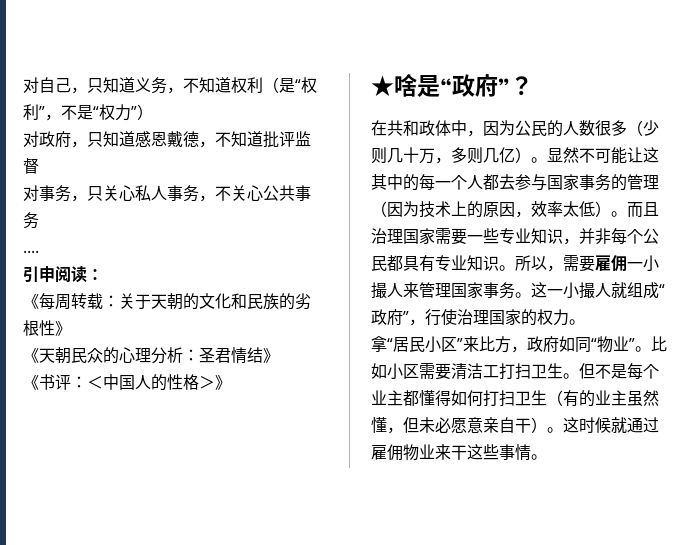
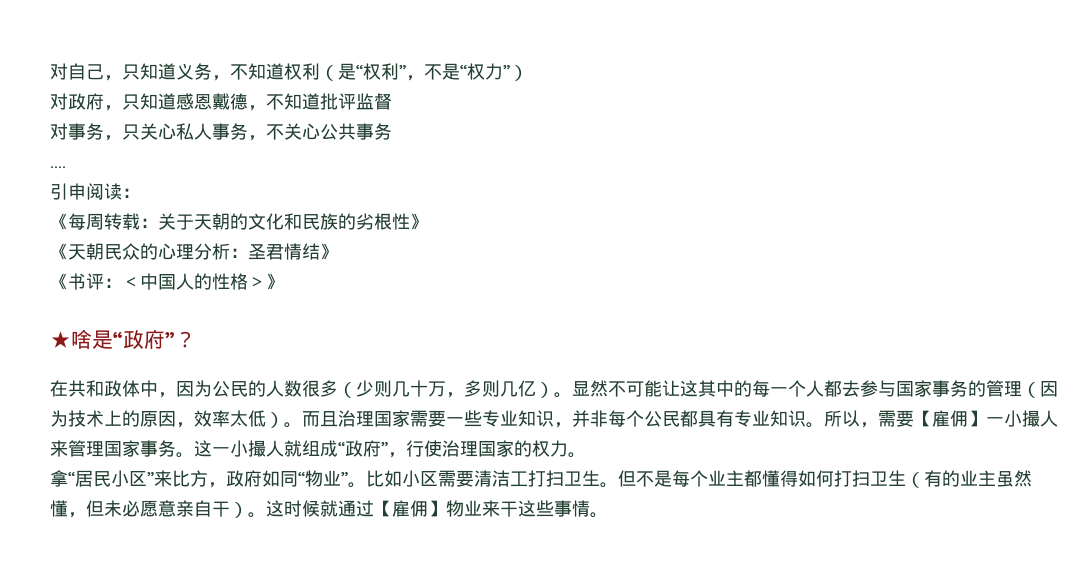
[595,255,627,272] 雇佣 -> [914,410,986,427] 【雇佣】
[371,444,403,461] 雇佣 -> [374,500,446,517] 【雇佣】

